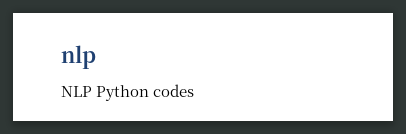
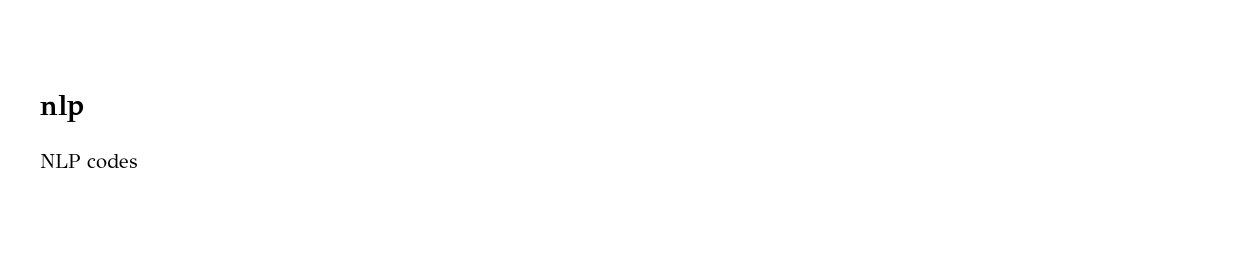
[96,85,150,101] Python -> (80, 161) none

